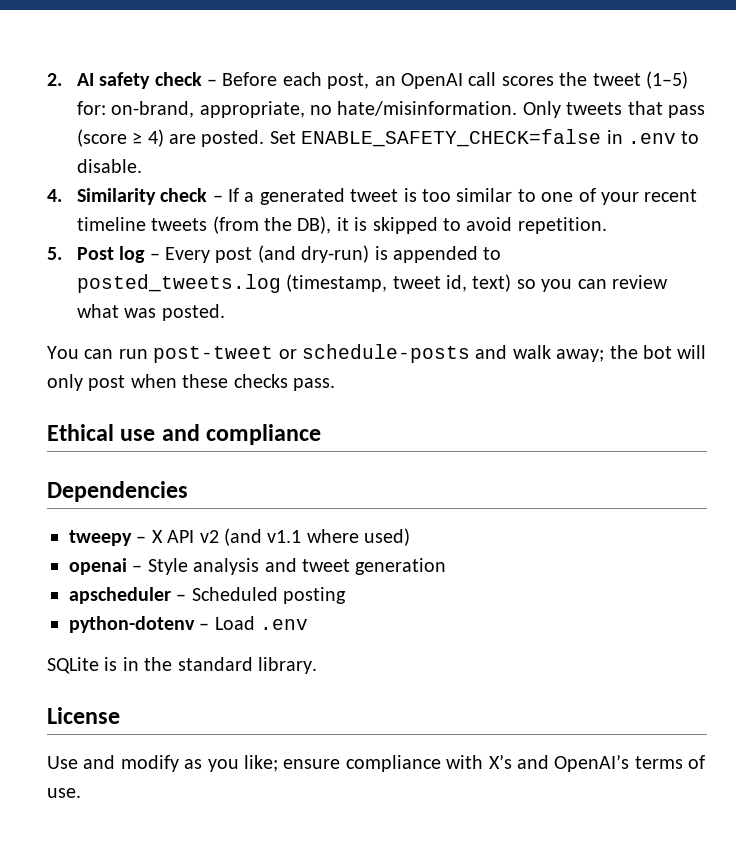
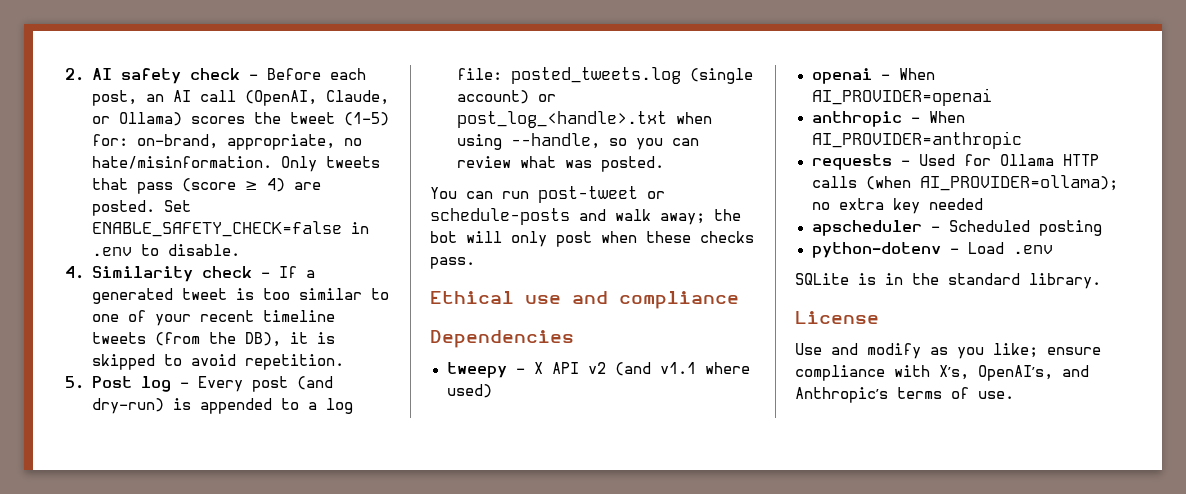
[401,72,497,89] OpenAI call -> [172,90,389,106] [91,112,182,126] AI call (OpenAI, Claude, or Ollama)
[76,274,512,293] posted_tweets.log (timestamp, tweet id, text) -> [307,398,353,414] [456,67,753,84] [456,90,556,104] [456,111,712,128] [456,133,600,150] a log file: posted_tweets.log (single account) or post_log_<handle>.txt when using --handle,
[147,558,447,575] Style analysis and tweet generation -> [898,68,935,80] [811,88,992,106] [811,111,965,127] [811,131,1022,149] [811,154,1099,170] [811,175,1118,191] [811,198,983,214] When AI_PROVIDER=openai // anthropic – When AI_PROVIDER=anthropic // requests – Used for Ollama HTTP calls (when AI_PROVIDER=ollama); no extra key needed
[488,754,630,772] X’s and OpenAI’s -> [939,365,1089,381] [795,387,888,403] X’s, OpenAI’s, and Anthropic’s

